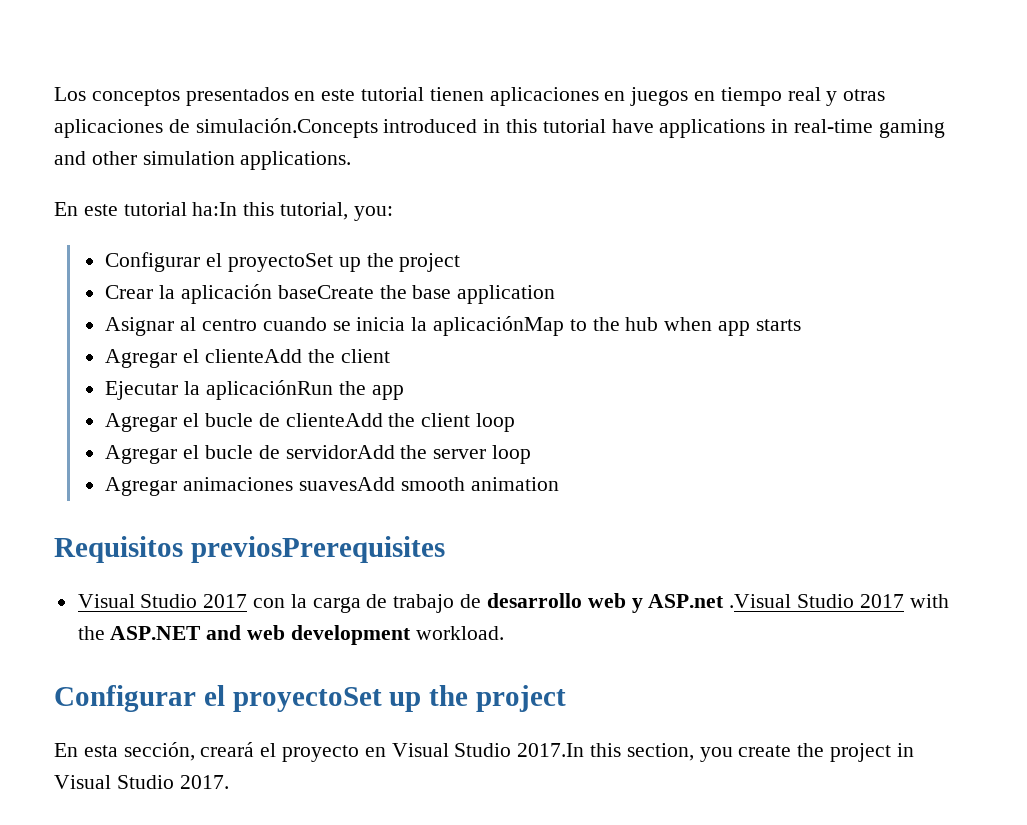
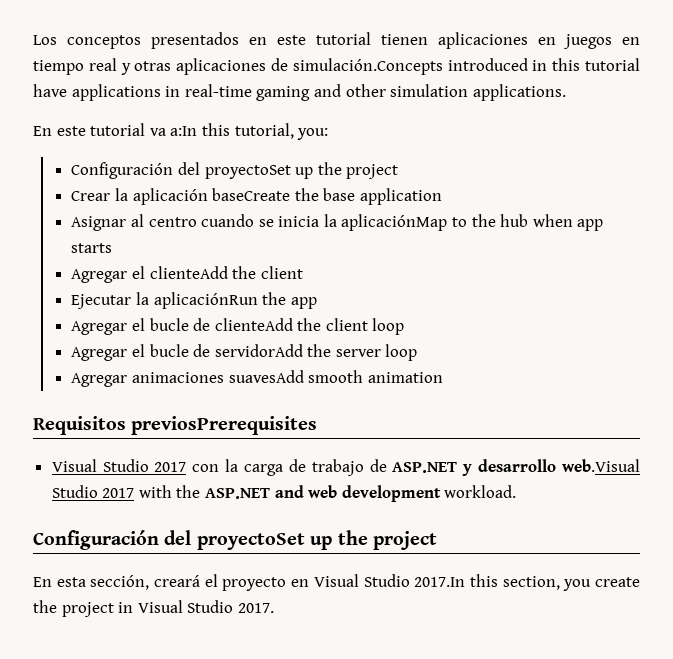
[192,202,238,216] ha:In -> [149,126,198,136] va a:In
[105,252,223,272] Configurar el -> [71,162,200,179] Configuración del
[486,593,792,613] desarrollo web y ASP.net .Visual -> [392,459,640,476] ASP.NET y desarrollo web.Visual
[54,685,225,712] Configurar el -> [33,530,192,550] Configuración del

